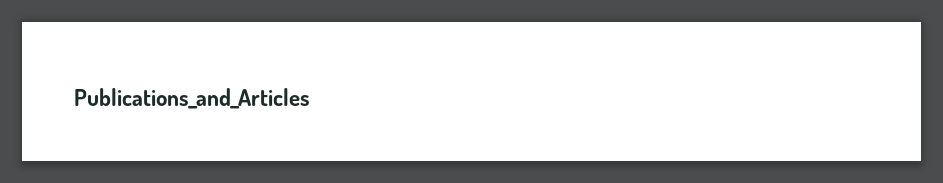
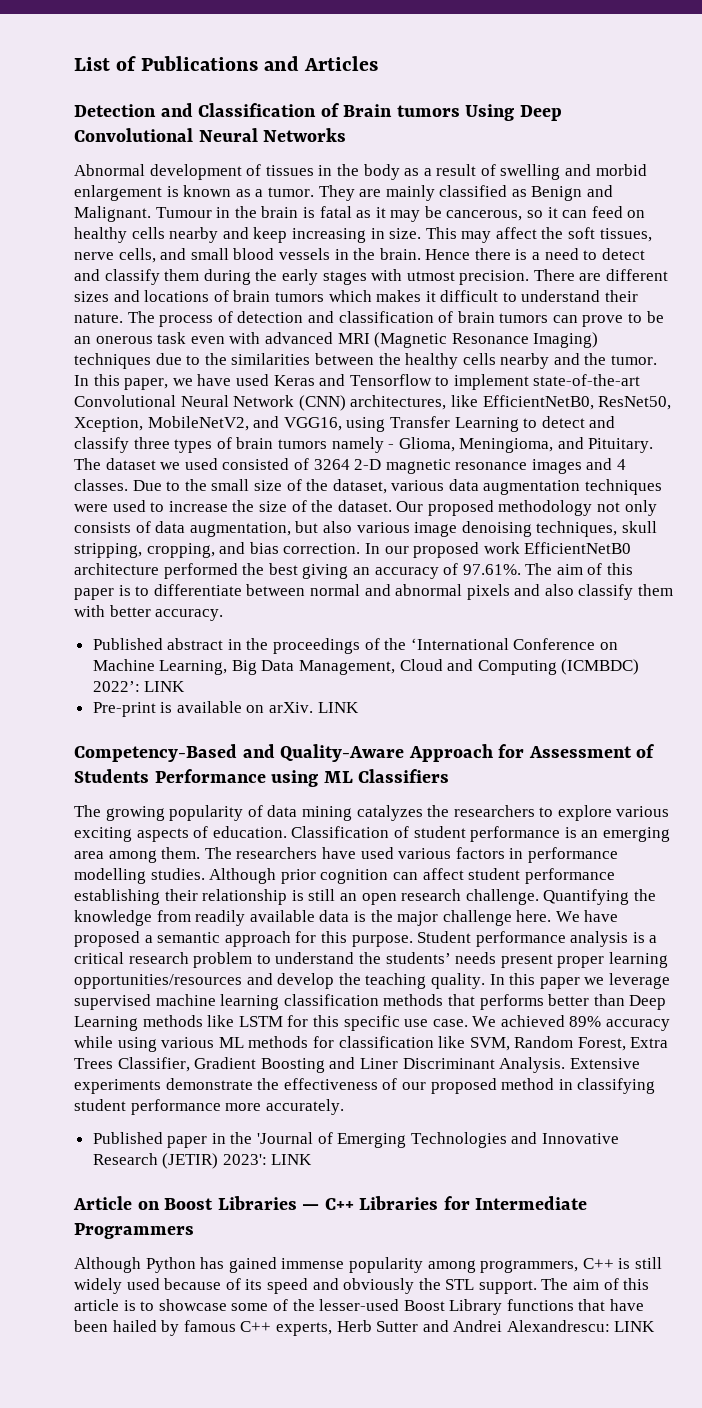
[74,88,310,109] Publications_and_Articles -> [74,56,379,71] [74,103,562,121] [74,128,347,142] [74,164,647,180] [74,185,614,201] [74,206,646,222] [74,227,652,243] [74,248,645,263] [74,269,669,285] [74,290,639,302] [74,311,664,327] [74,332,599,348] [74,353,658,369] [74,374,641,390] [74,395,672,411] [74,416,616,432] [74,437,654,453] [74,458,627,474] [74,479,663,495] [74,500,657,516] [74,521,657,537] [74,542,632,558] [74,563,634,579] [74,584,674,600] [74,605,224,621] [92,638,619,654] [92,659,640,675] [92,681,186,692] [92,701,359,717] [74,744,656,762] [74,769,450,787] [74,805,670,821] [74,826,670,842] [74,847,618,863] [74,868,615,884] [74,889,656,905] [74,910,619,926] [74,931,658,947] [74,952,668,968] [74,973,670,989] [74,994,667,1010] [74,1015,671,1031] [74,1036,669,1052] [74,1057,640,1073] [74,1078,656,1094] [74,1099,344,1115] [92,1132,620,1148] [92,1153,313,1169] [73,1196,588,1210] [74,1223,194,1239] [74,1257,662,1273] [74,1278,650,1294] [74,1299,645,1315] [74,1320,656,1336] List of Publications and Articles // Detection and Classification of Brain tumors Using Deep Convolutional Neural Networks // Abnormal development of tissues in the body as a result of swelling and morbid enlargement is known as a tumor. They are mainly classified as Benign and Malignant. Tumour in the brain is fatal as it may be cancerous, so it can feed on healthy cells nearby and keep increasing in size. This may affect the soft tissues, nerve cells, and small blood vessels in the brain. Hence there is a need to detect and classify them during the early stages with utmost precision. There are different sizes and locations of brain tumors which makes it difficult to understand their nature. The process of detection and classification of brain tumors can prove to be an onerous task even with advanced MRI (Magnetic Resonance Imaging) techniques due to the similarities between the healthy cells nearby and the tumor. In this paper, we have used Keras and Tensorflow to implement state-of-the-art Convolutional Neural Network (CNN) architectures, like EfficientNetB0, ResNet50, Xception, MobileNetV2, and VGG16, using Transfer Learning to detect and classify three types of brain tumors namely - Glioma, Meningioma, and Pituitary. The dataset we used consisted of 3264 2-D magnetic resonance images and 4 classes. Due to the small size of the dataset, various data augmentation techniques were used to increase the size of the dataset. Our proposed methodology not only consists of data augmentation, but also various image denoising techniques, skull stripping, cropping, and bias correction. In our proposed work EfficientNetB0 architecture performed the best giving an accuracy of 97.61%. The aim of this paper is to differentiate between normal and abnormal pixels and also classify them with better accuracy. // Published abstract in the proceedings of the ‘International Conference on Machine Learning, Big Data Management, Cloud and Computing (ICMBDC) 2022’: LINK // Pre-print is available on arXiv. LINK // Competency-Based and Quality-Aware Approach for Assessment of Students Performance using ML Classifiers // The growing popularity of data mining catalyzes the researchers to explore various exciting aspects of education. Classification of student performance is an emerging area among them. The researchers have used various factors in performance modelling studies. Although prior cognition can affect student performance establishing their relationship is still an open research challenge. Quantifying the knowledge from readily available data is the major challenge here. We have proposed a semantic approach for this purpose. Student performance analysis is a critical research problem to understand the students’ needs present proper learning opportunities/resources and develop the teaching quality. In this paper we leverage supervised machine learning classification methods that performs better than Deep Learning methods like LSTM for this specific use case. We achieved 89% accuracy while using various ML methods for classification like SVM, Random Forest, Extra Trees Classifier, Gradient Boosting and Liner Discriminant Analysis. Extensive experiments demonstrate the effectiveness of our proposed method in classifying student performance more accurately. // Published paper in the 'Journal of Emerging Technologies and Innovative Research (JETIR) 2023': LINK // Article on Boost Libraries — C++ Libraries for Intermediate Programmers // Although Python has gained immense popularity among programmers, C++ is still widely used because of its speed and obviously the STL support. The aim of this article is to showcase some of the lesser-used Boost Library functions that have been hailed by famous C++ experts, Herb Sutter and Andrei Alexandrescu: LINK

